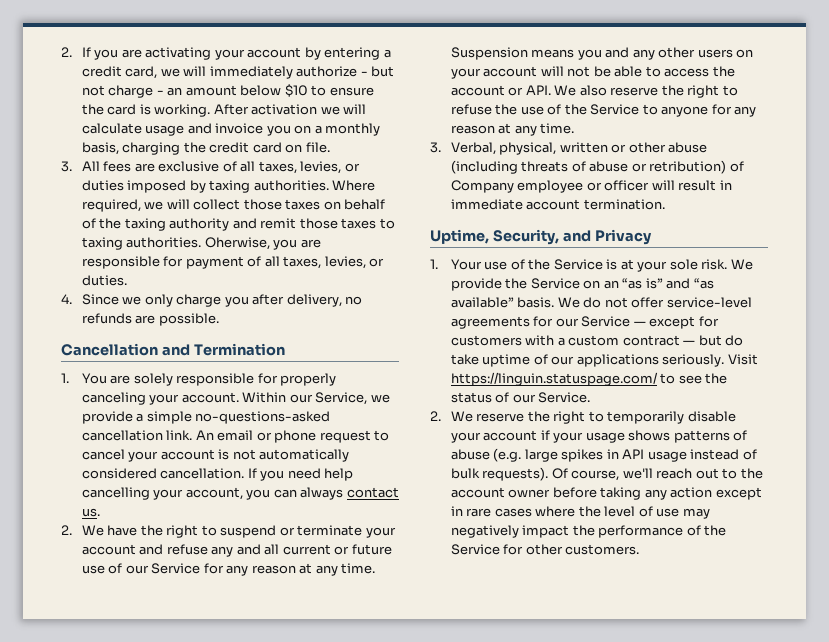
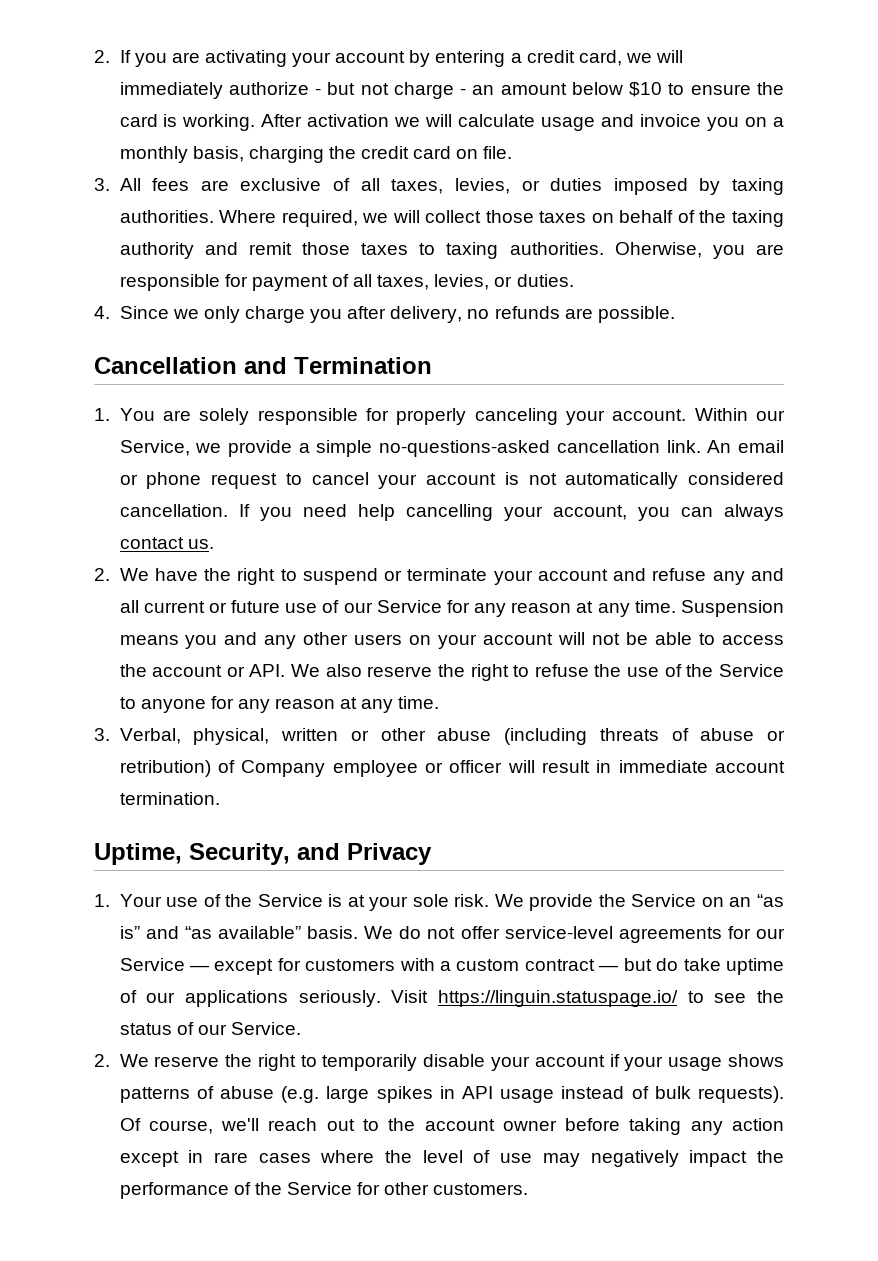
[450,372,658,386] https://linguin.statuspage.com/ -> [437,990,678,1007] https://linguin.statuspage.io/

